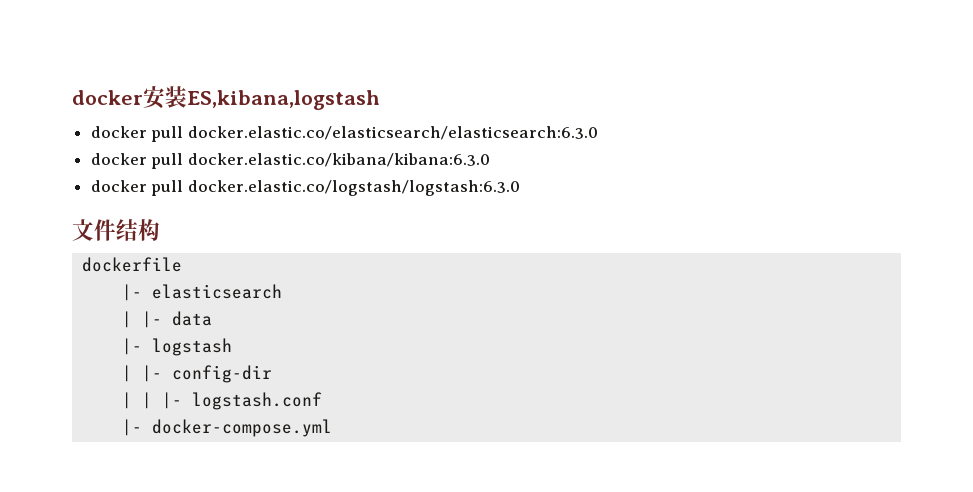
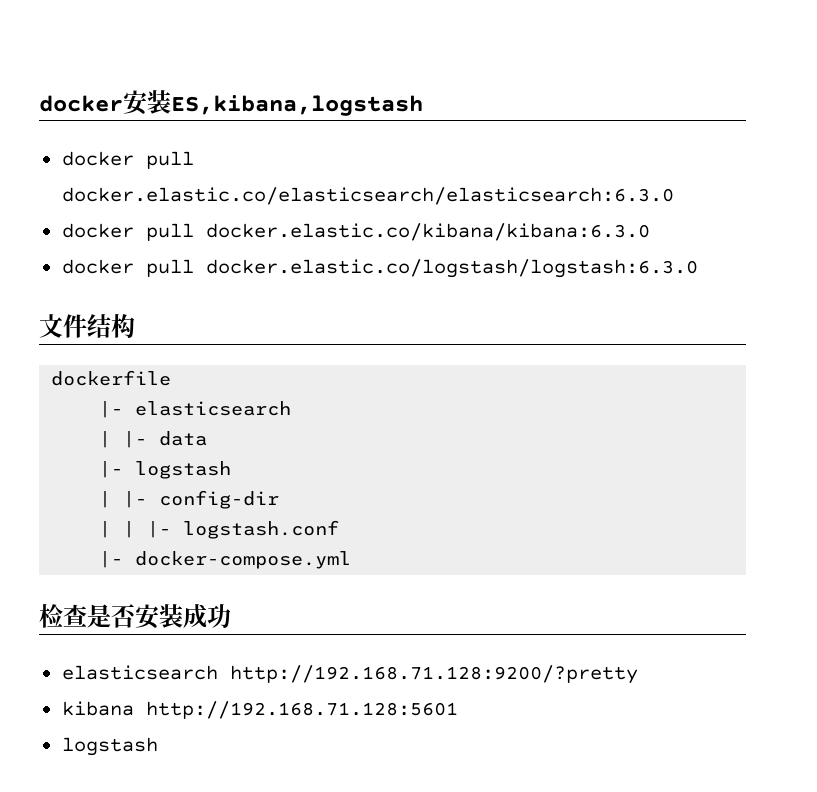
(333, 428) none -> [39,604,231,629] [61,665,638,684] [61,701,458,719] [61,737,158,756] // 检查是否安装成功 // elasticsearch http://192.168.71.128:9200/?pretty // kibana http://192.168.71.128:5601 // logstash

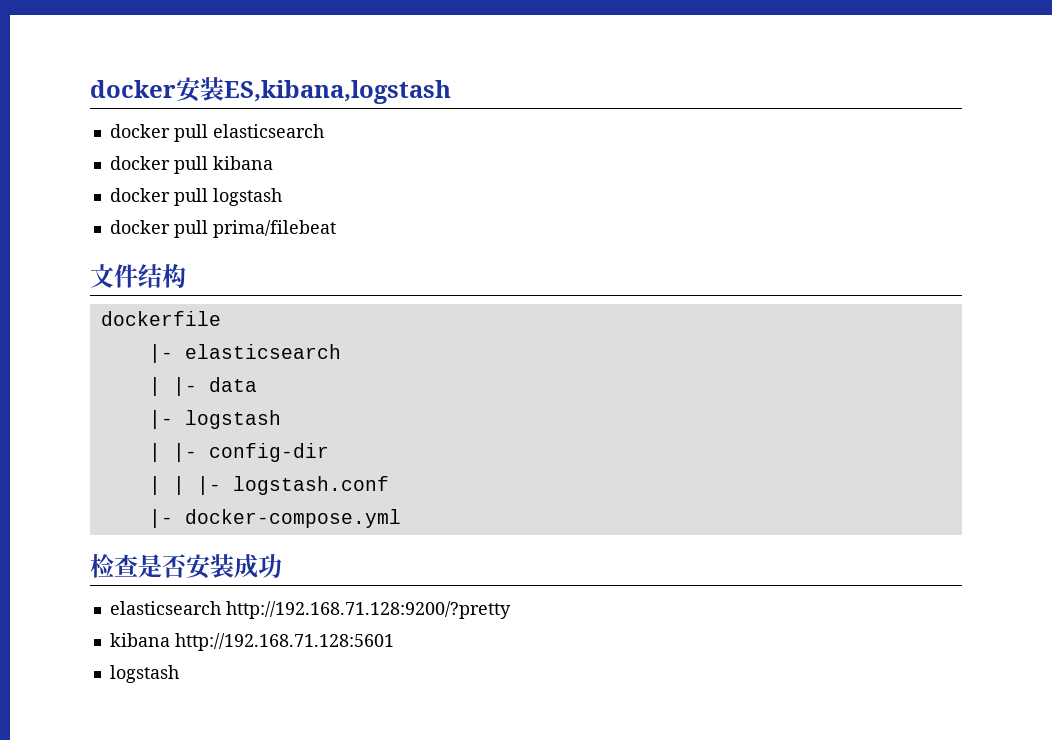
[61,187,674,205] [61,223,650,241] [61,259,698,278] docker.elastic.co/elasticsearch/elasticsearch:6.3.0 // docker pull docker.elastic.co/kibana/kibana:6.3.0 // docker pull docker.elastic.co/logstash/logstash:6.3.0 -> [212,124,324,138] [109,156,273,174] [109,188,282,206] [109,220,336,238] elasticsearch // docker pull kibana // docker pull logstash // docker pull prima/filebeat

